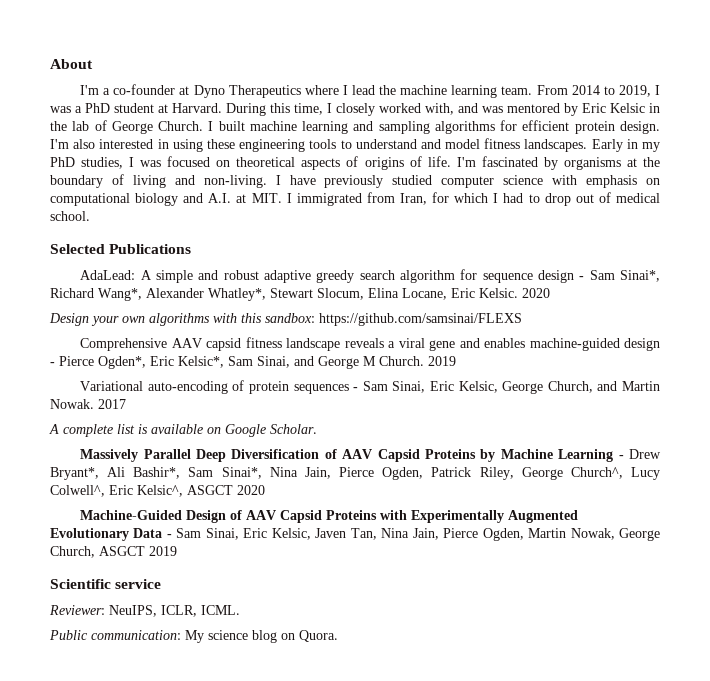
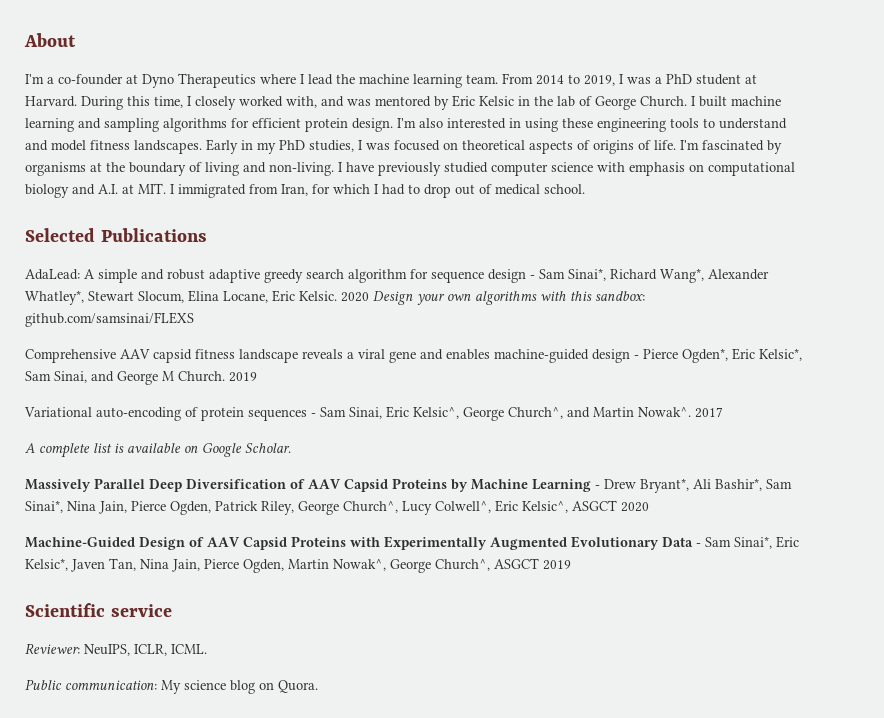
(550, 293) // -> (369, 297) none
[319,313,522,326] https://github.com/samsinai/FLEXS -> [25,312,194,327] github.com/samsinai/FLEXS
[458,381,593,394] Kelsic, George Church, -> [413,407,563,421] Kelsic^, George Church^,
[50,399,94,409] Nowak. -> [638,407,691,417] Nowak^.
[205,528,311,540] Sinai, Eric Kelsic, -> [734,536,799,549] [25,558,68,571] Sinai*, Eric Kelsic*,
[570,528,660,541] [50,546,95,558] Nowak, George Church, -> [333,559,490,573] Nowak^, George Church^,

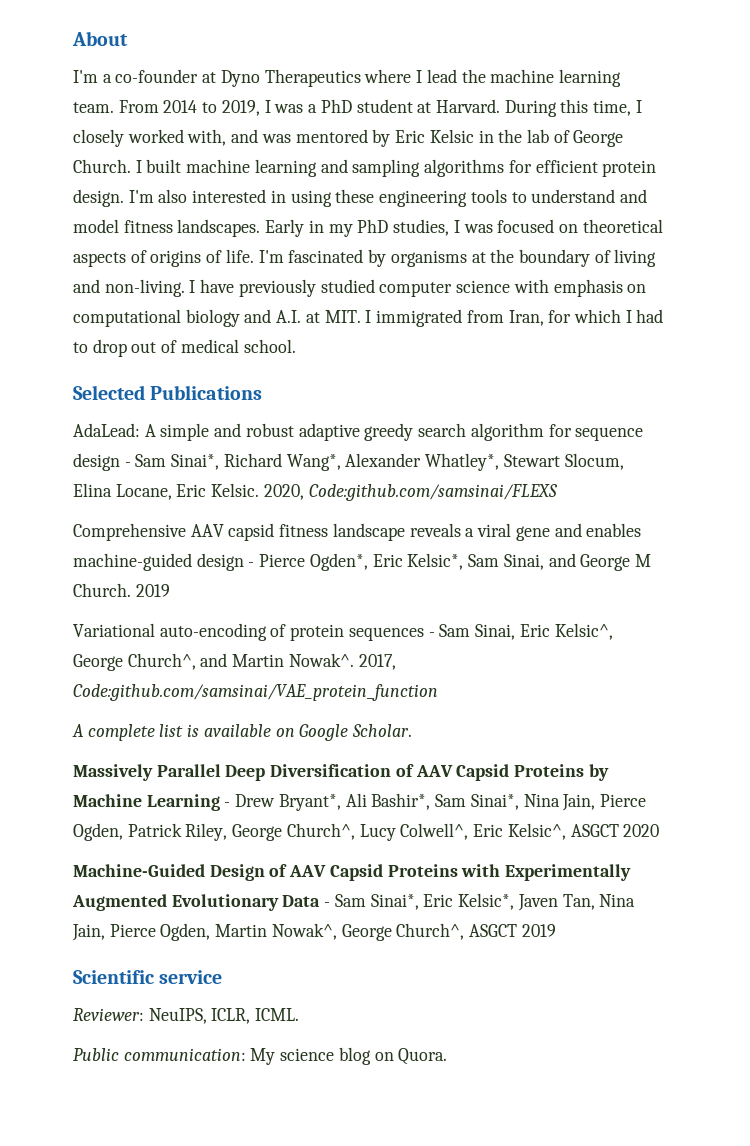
[341,291,645,305] [25,312,194,327] 2020 Design your own algorithms with this sandbox: github.com/samsinai/FLEXS -> [263,484,558,501] 2020, Code:github.com/samsinai/FLEXS
[695,407,723,418] 2017 -> [358,654,396,670] [73,684,438,701] 2017, Code:github.com/samsinai/VAE_protein_function

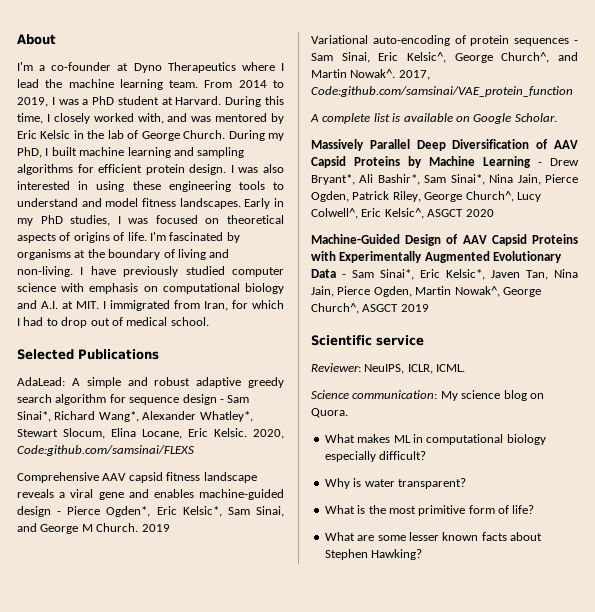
(131, 166) none -> [228,130,284,141] [17,147,42,158] During my PhD,
[128,190,154,203] I'm -> [230,165,259,173] I was
[73,1048,119,1061] Public -> [311,390,349,399] Science
(448, 1056) none -> [324,434,546,445] [324,451,427,462] [324,478,466,489] [324,505,535,516] [324,532,542,541] [324,549,423,560] // What makes ML in computational biology especially difficult? // Why is water transparent? // What is the most primitive form of life? // What are some lesser known facts about Stephen Hawking?

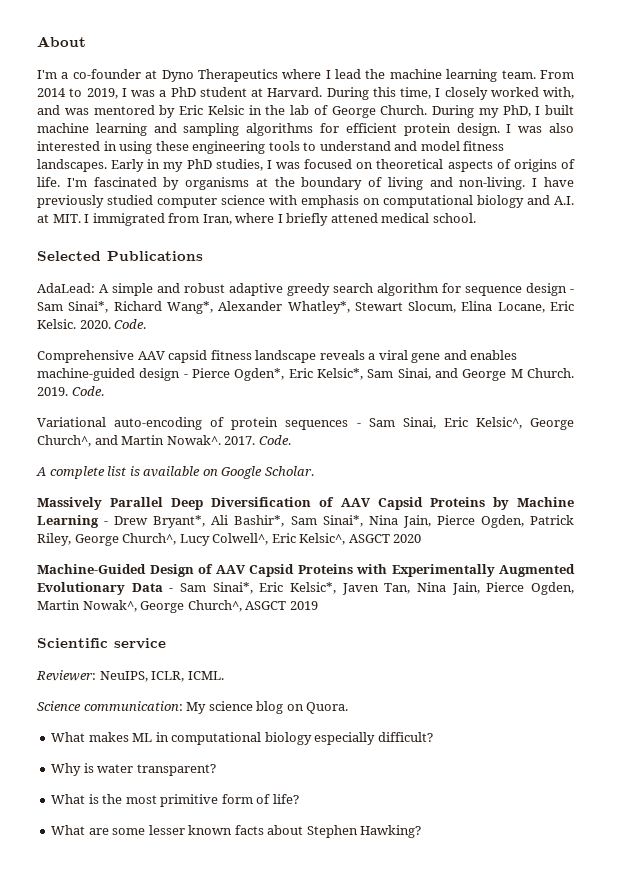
[232,300,284,309] [17,317,123,328] for which I had to drop out of -> [235,213,378,226] where I briefly attened
[253,429,284,439] [17,445,194,456] 2020, Code:github.com/samsinai/FLEXS -> [79,319,147,329] 2020. Code.
[141,524,170,532] 2019 -> [37,386,104,396] 2019. Code.
[398,70,430,80] [311,86,573,97] 2017, Code:github.com/samsinai/VAE_protein_function -> [224,435,291,445] 2017. Code.

